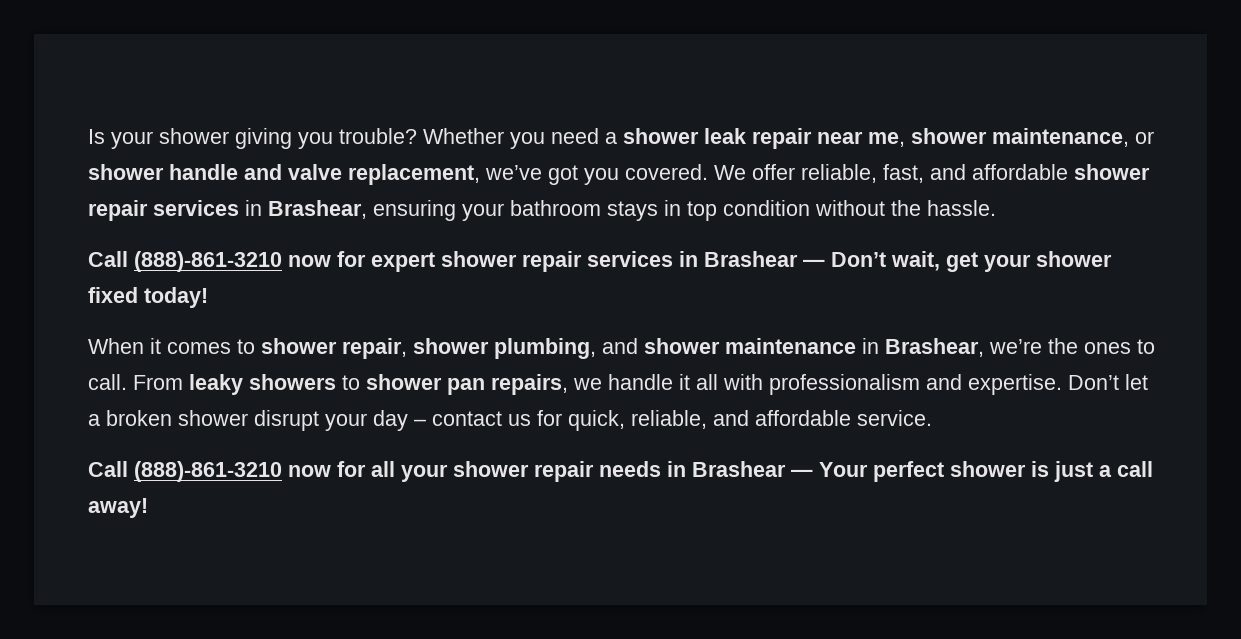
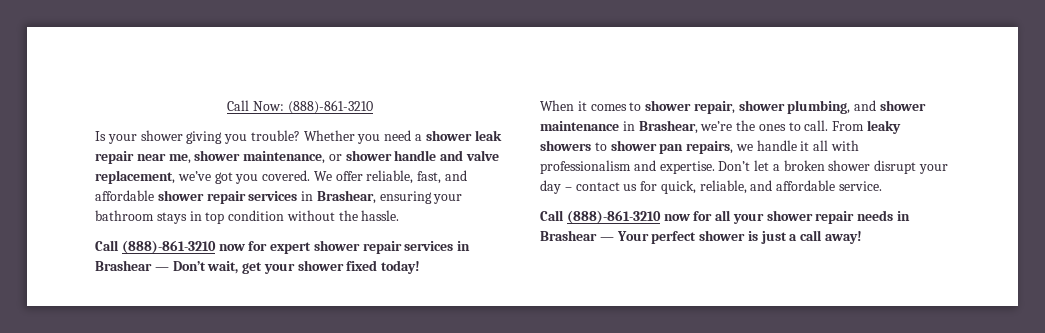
(88, 136) none -> [227,100,373,114] Call Now: (888)-861-3210 //

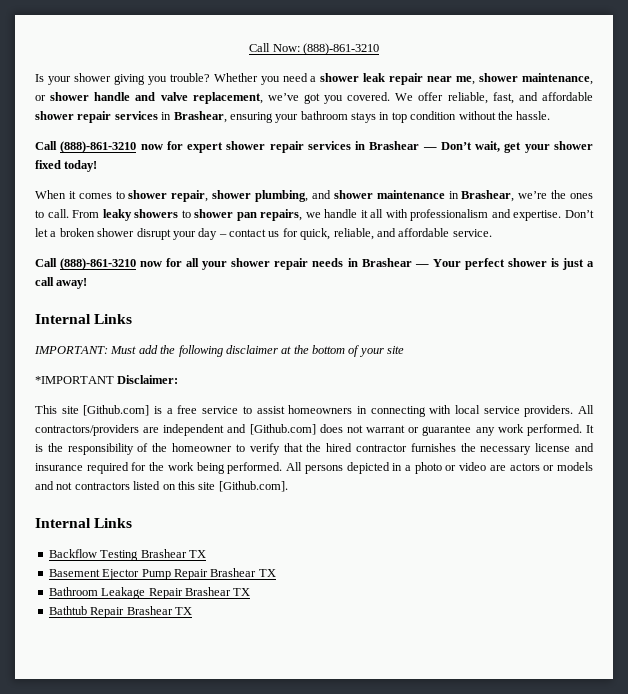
(863, 237) none -> [35,314,133,324] [34,345,405,357] [35,375,179,384] [35,405,594,417] [35,424,594,436] [35,443,594,455] [35,462,593,474] [35,481,288,492] [35,518,133,528] [48,549,206,561] [48,568,276,580] [48,587,251,599] [48,606,192,618] // Internal Links // IMPORTANT: Must add the following disclaimer at the bottom of your site // *IMPORTANT Disclaimer: // This site [Github.com] is a free service to assist homeowners in connecting with local service providers. All contractors/providers are independent and [Github.com] does not warrant or guarantee any work performed. It is the responsibility of the homeowner to verify that the hired contractor furnishes the necessary license and insurance required for the work being performed. All persons depicted in a photo or video are actors or models and not contractors listed on this site [Github.com]. // Internal Links // Backflow Testing Brashear TX // Basement Ejector Pump Repair Brashear TX // Bathroom Leakage Repair Brashear TX // Bathtub Repair Brashear TX

